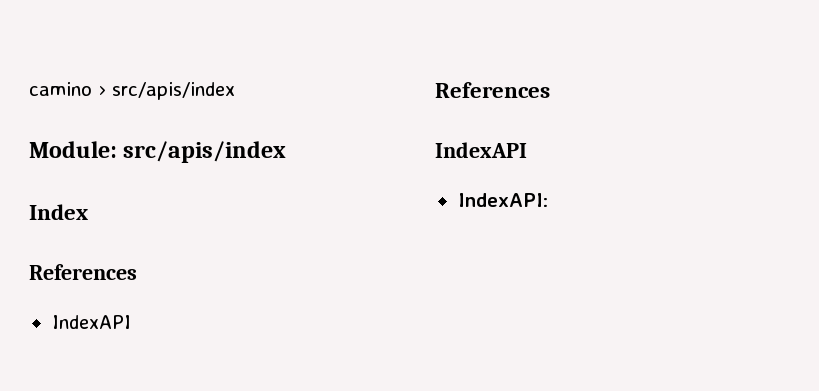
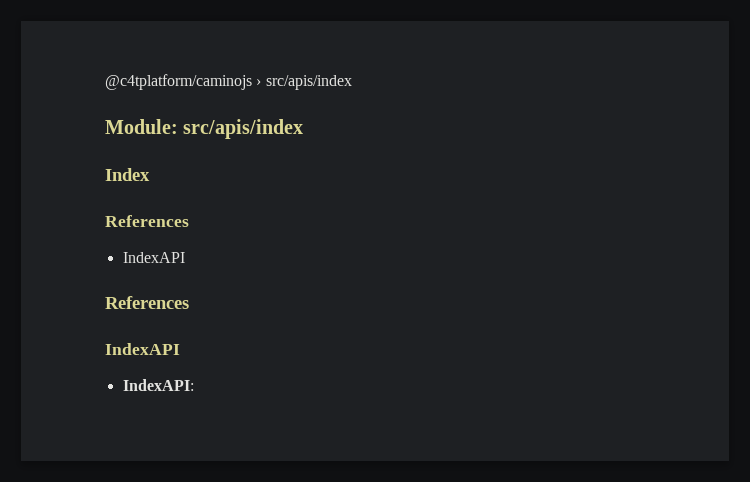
[29,82,92,96] camino -> [105,74,252,90] @c4tplatform/caminojs

